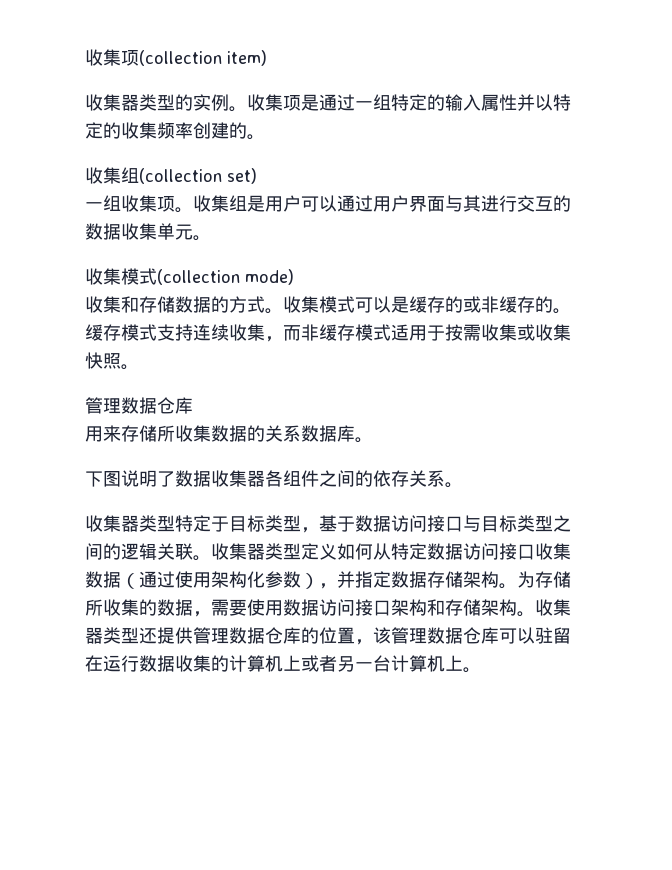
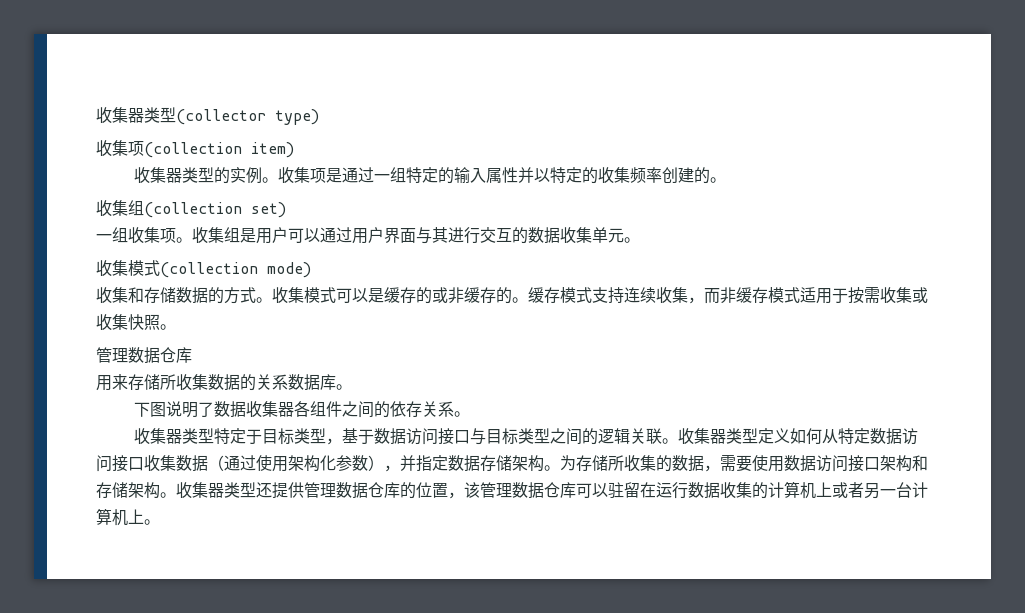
[85,49,121,66] 收集 -> [96,107,319,125] [96,140,128,157] 收集器类型(collector type) // 收集

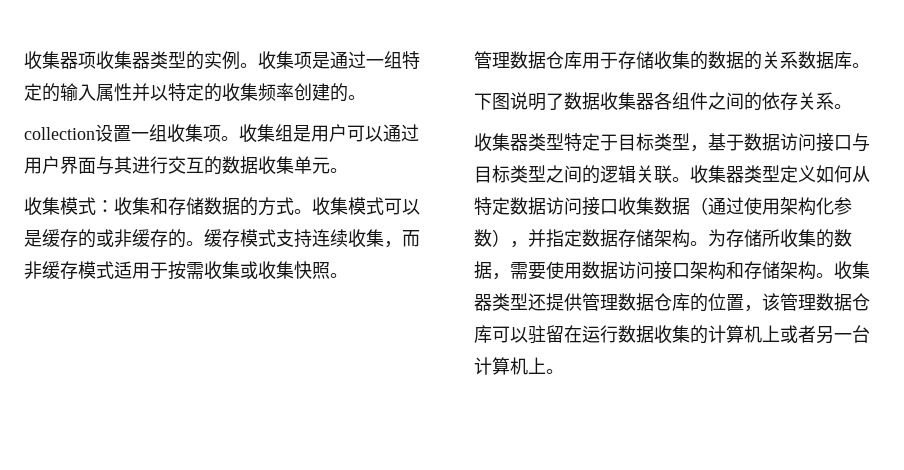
[96,107,319,125] [96,140,294,158] 收集器类型(collector type) // 收集项(collection item) // -> [24,51,96,70] 收集器项
[96,200,286,218] 收集组(collection set) // -> [24,124,131,142] collection设置
[160,262,311,278] (collection mode) // -> [96,200,114,213] ：
[96,374,208,391] // 用来存储所收集 -> [582,51,708,70] 用于存储收集的

